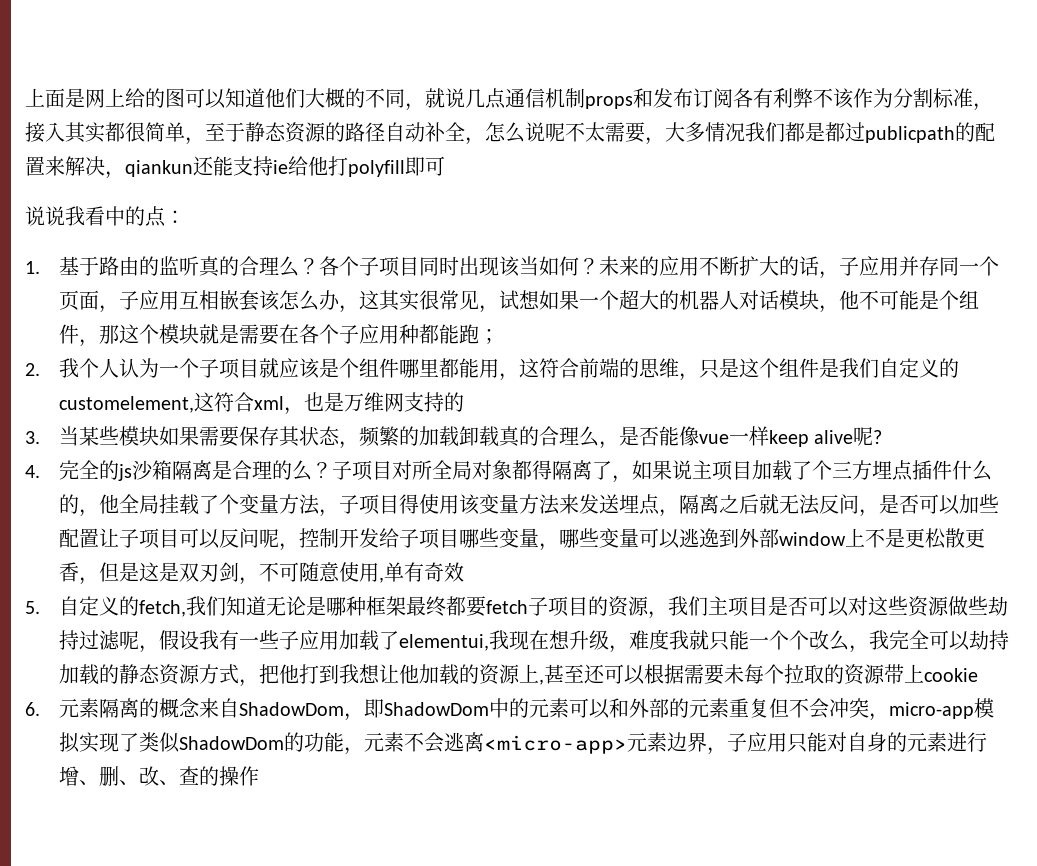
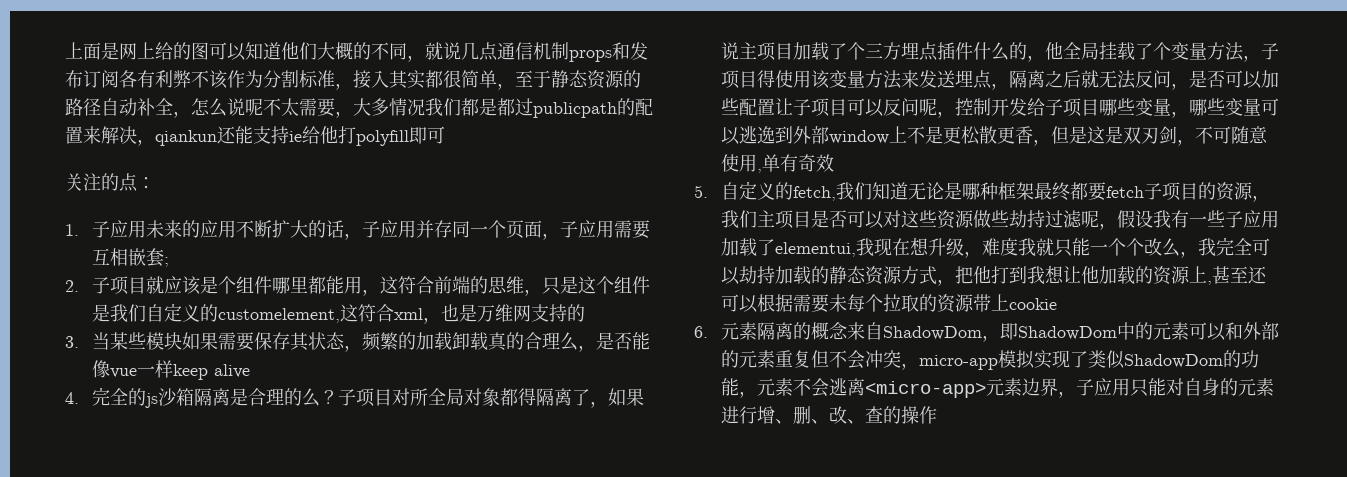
[25,206,125,226] 说说我看中 -> [65,173,101,191] 关注
[59,256,600,277] 基于路由的监听真的合理么？各个子项目同时出现该当如何？ -> [92,220,147,238] 子应用
(180, 300) none -> [614,220,651,239] 需要
[259,290,980,313] [59,324,500,347] [25,358,200,378] 该怎么办，这其实很常见，试想如果一个超大的机器人对话模块，他不可能是个组件，那这个模块就是需要在各个子应用种都能跑； // 2.我个人认为一个 -> [164,257,170,267] [65,280,79,292] ; // 2.
[853,427,883,446] 呢? -> (251, 371) none

